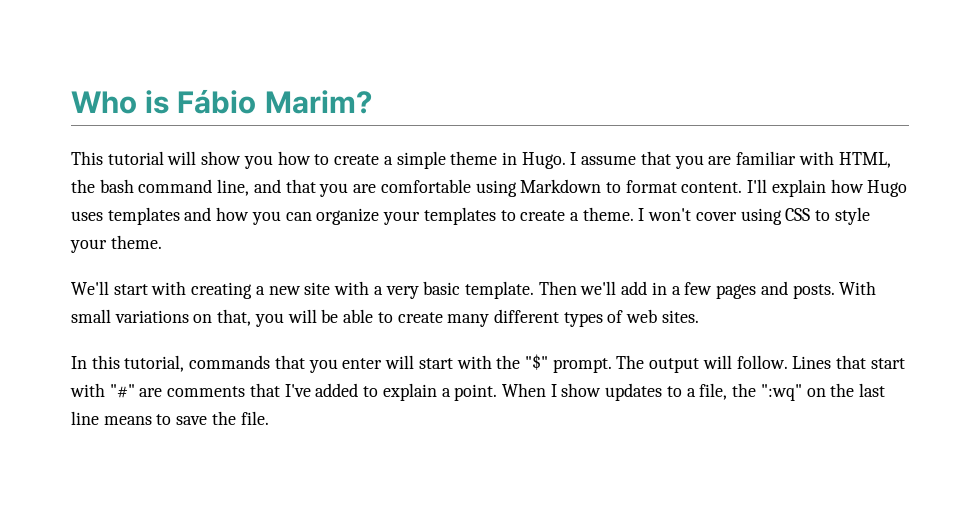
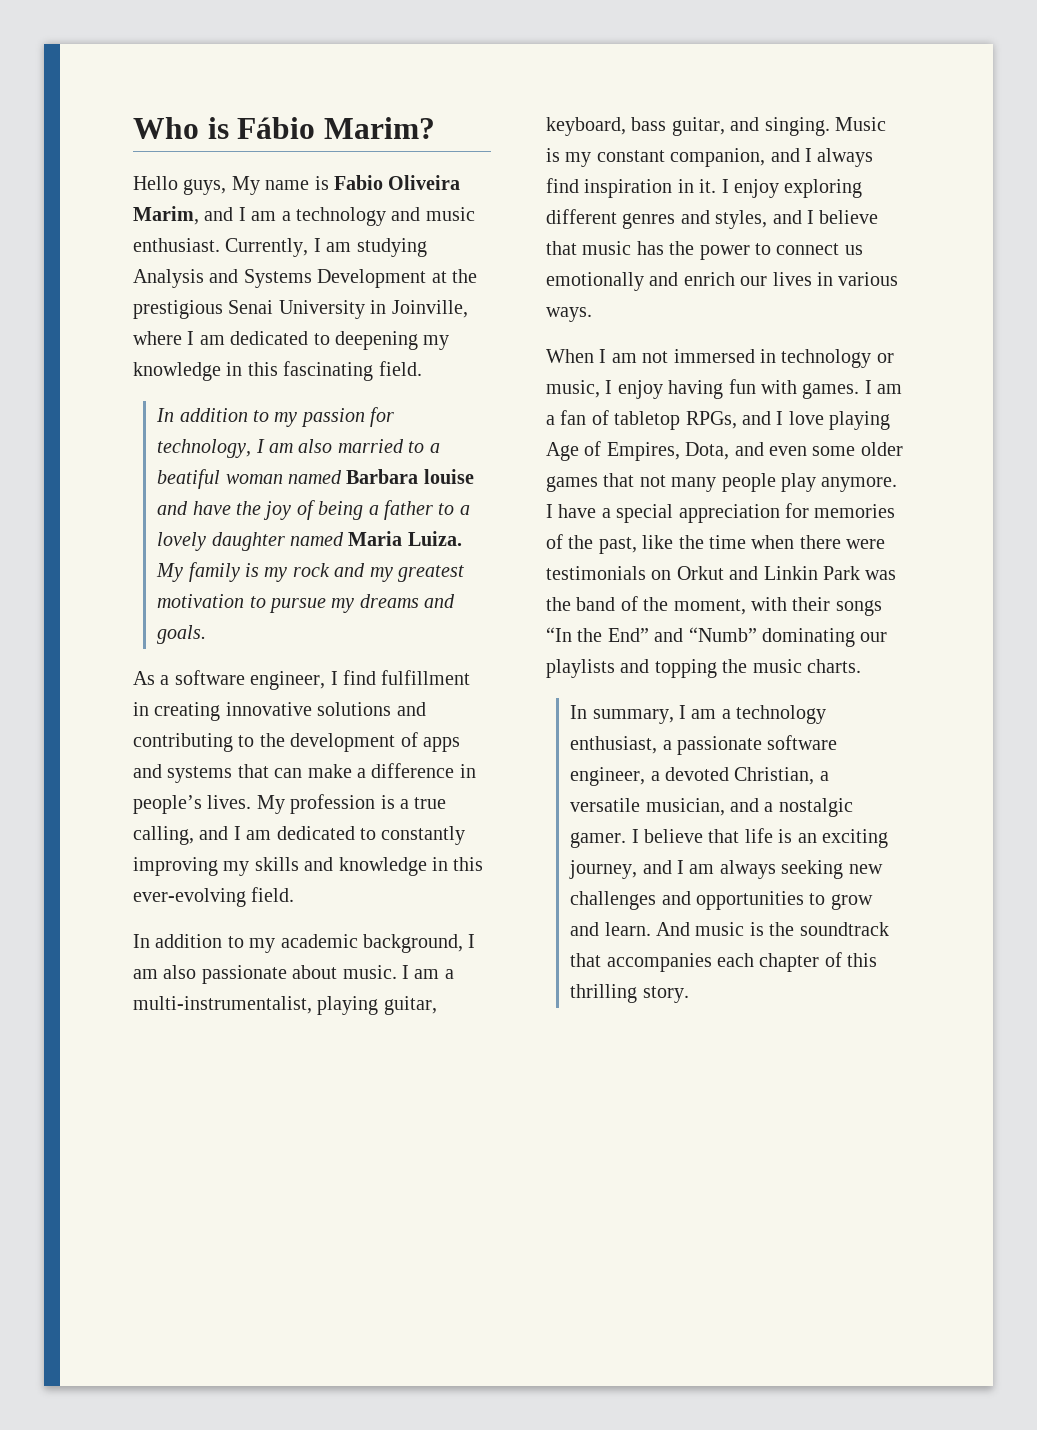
[71,151,891,169] [71,179,908,197] [71,207,870,225] [70,235,162,253] [71,281,877,299] [71,309,699,327] [71,354,905,373] [70,383,885,401] [71,411,269,425] This tutorial will show you how to create a simple theme in Hugo. I assume that you are familiar with HTML, the bash command line, and that you are comfortable using Markdown to format content. I'll explain how Hugo uses templates and how you can organize your templates to create a theme. I won't cover using CSS to style your theme. // We'll start with creating a new site with a very basic template. Then we'll add in a few pages and posts. With small variations on that, you will be able to create many different types of web sites. // In this tutorial, commands that you enter will start with the "$" prompt. The output will follow. Lines that start with "#" are comments that I've added to explain a point. When I show updates to a file, the ":wq" on the last line means to save the file. -> [133,175,461,195] [133,206,475,226] [133,238,427,257] [133,269,477,288] [133,300,468,319] [133,331,450,350] [133,361,422,381] [156,407,395,427] [157,439,440,458] [157,469,474,489] [157,500,470,520] [157,531,462,551] [156,562,464,582] [157,594,456,613] [157,625,207,644] [133,670,471,690] [133,702,426,721] [133,732,460,752] [133,763,476,783] [133,794,447,814] [133,826,466,845] [133,857,484,876] [133,887,295,907] [133,934,476,953] [133,965,454,984] [133,996,437,1015] [546,117,886,136] [546,148,874,167] [546,178,863,198] [546,209,879,229] [546,241,863,260] [546,272,899,291] [546,307,592,322] [546,349,894,368] [546,379,903,399] [546,410,891,430] [546,441,903,461] [546,473,898,492] [546,503,896,523] [546,534,886,554] [546,566,897,580] [546,596,882,616] [546,627,888,647] [546,659,861,678] [570,705,827,724] [570,735,838,755] [570,767,829,786] [570,798,853,817] [570,828,888,848] [569,860,883,879] [570,891,873,910] [570,922,889,936] [570,952,878,972] [570,984,689,1003] Hello guys, My name is Fabio Oliveira Marim, and I am a technology and music enthusiast. Currently, I am studying Analysis and Systems Development at the prestigious Senai University in Joinville, where I am dedicated to deepening my knowledge in this fascinating field. // In addition to my passion for technology, I am also married to a beatiful woman named Barbara louise and have the joy of being a father to a lovely daughter named Maria Luiza. My family is my rock and my greatest motivation to pursue my dreams and goals. // As a software engineer, I find fulfillment in creating innovative solutions and contributing to the development of apps and systems that can make a difference in people’s lives. My profession is a true calling, and I am dedicated to constantly improving my skills and knowledge in this ever-evolving field. // In addition to my academic background, I am also passionate about music. I am a multi-instrumentalist, playing guitar, keyboard, bass guitar, and singing. Music is my constant companion, and I always find inspiration in it. I enjoy exploring different genres and styles, and I believe that music has the power to connect us emotionally and enrich our lives in various ways. // When I am not immersed in technology or music, I enjoy having fun with games. I am a fan of tabletop RPGs, and I love playing Age of Empires, Dota, and even some older games that not many people play anymore. I have a special appreciation for memories of the past, like the time when there were testimonials on Orkut and Linkin Park was the band of the moment, with their songs “In the End” and “Numb” dominating our playlists and topping the music charts. // In summary, I am a technology enthusiast, a passionate software engineer, a devoted Christian, a versatile musician, and a nostalgic gamer. I believe that life is an exciting journey, and I am always seeking new challenges and opportunities to grow and learn. And music is the soundtrack that accompanies each chapter of this thrilling story.

